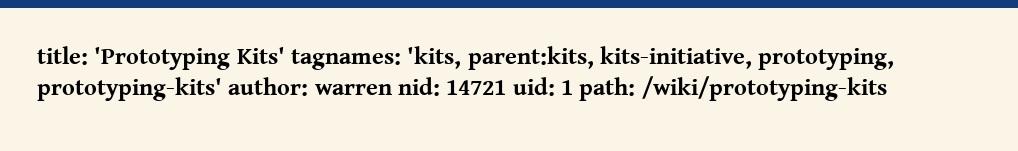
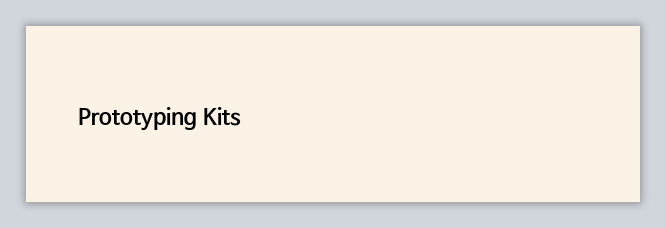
[37,46,895,70] [37,76,887,101] title: 'Prototyping Kits' tagnames: 'kits, parent:kits, kits-initiative, prototyping, prototyping-kits' author: warren nid: 14721 uid: 1 path: /wiki/prototyping-kits -> [78,107,241,131] Prototyping Kits

